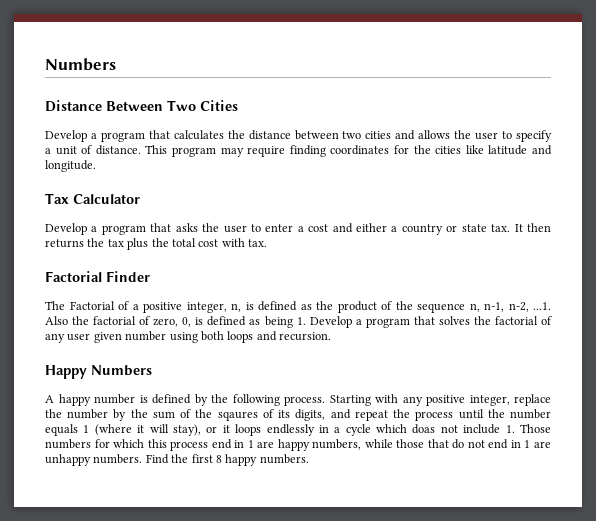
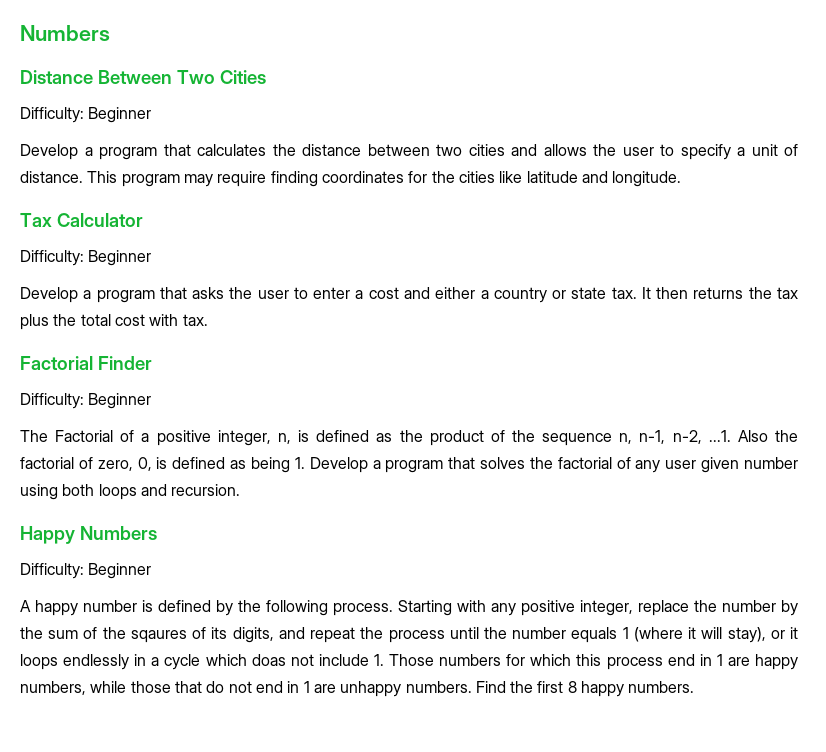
(238, 105) none -> [20,107,152,123] // Difficulty: Beginner
(140, 199) none -> [20,250,152,266] // Difficulty: Beginner
(150, 276) none -> [20,393,152,409] // Difficulty: Beginner
(152, 370) none -> [20,563,152,579] // Difficulty: Beginner

